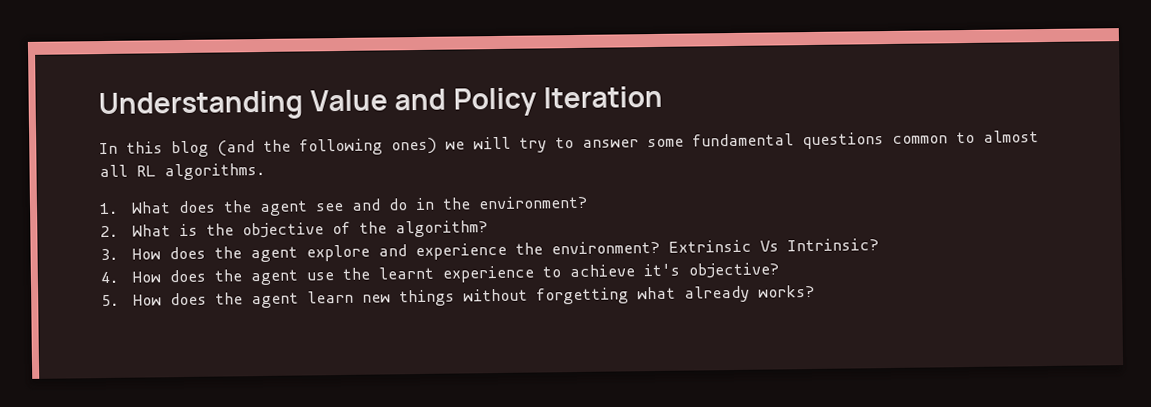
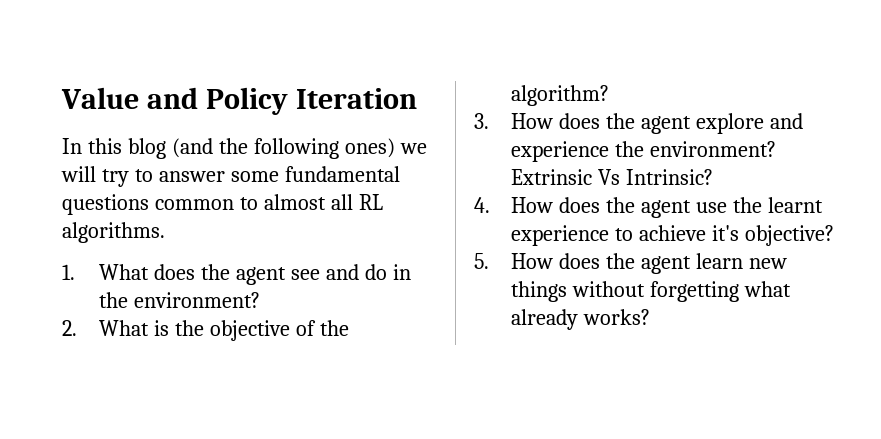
[98,90,303,122] Understanding -> (61, 98) none

